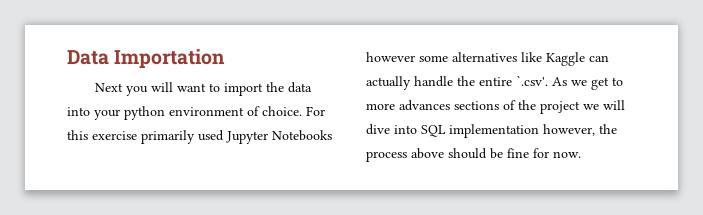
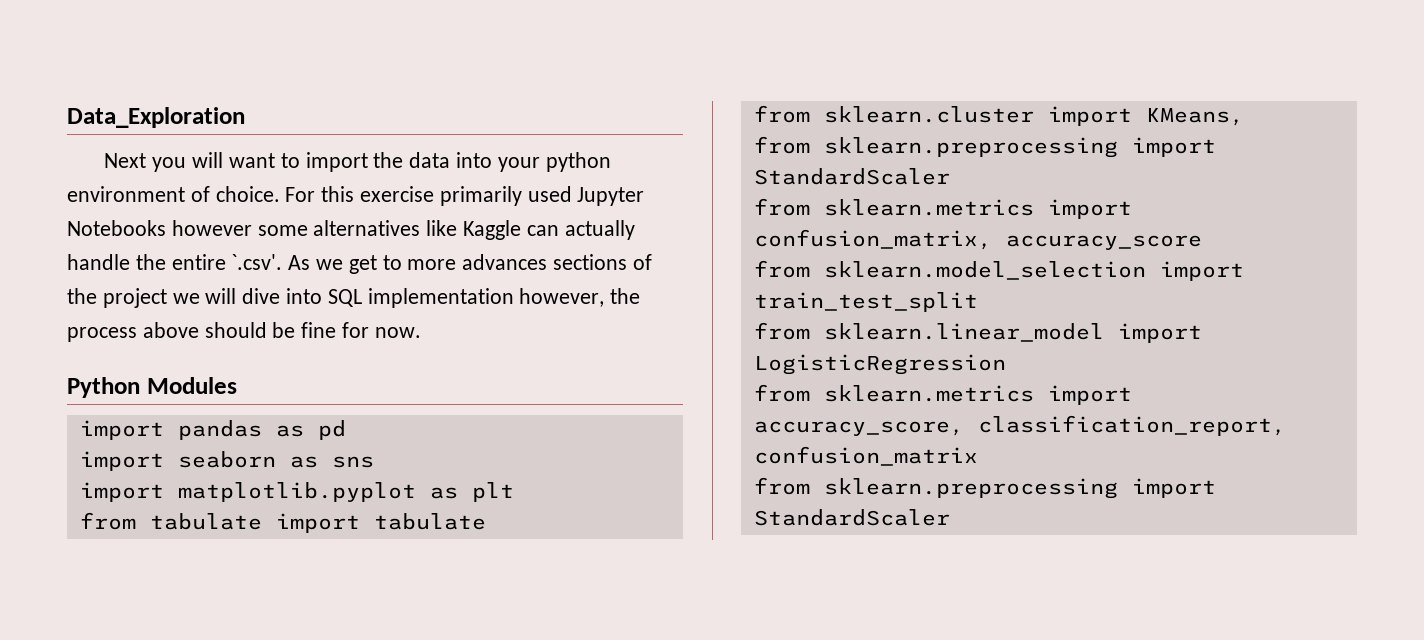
[67,49,226,68] Data Importation -> [67,107,245,128] Data_Exploration
(581, 154) none -> [67,377,237,398] [79,420,346,440] [79,451,374,471] [79,482,514,502] [79,512,486,533] [753,105,1244,126] [753,136,1216,158] [753,168,950,185] [753,198,1132,219] [753,229,1202,250] [753,260,1244,281] [753,292,978,312] [753,322,1202,343] [753,354,1006,375] [753,384,1132,405] [753,415,1286,436] [753,446,978,466] [753,477,1216,499] [753,509,950,526] // Python Modules // import pandas as pd // import seaborn as sns // import matplotlib.pyplot as plt // from tabulate import tabulate // from sklearn.cluster import KMeans, // from sklearn.preprocessing import StandardScaler // from sklearn.metrics import confusion_matrix, accuracy_score // from sklearn.model_selection import train_test_split // from sklearn.linear_model import LogisticRegression // from sklearn.metrics import accuracy_score, classification_report, confusion_matrix // from sklearn.preprocessing import StandardScaler

